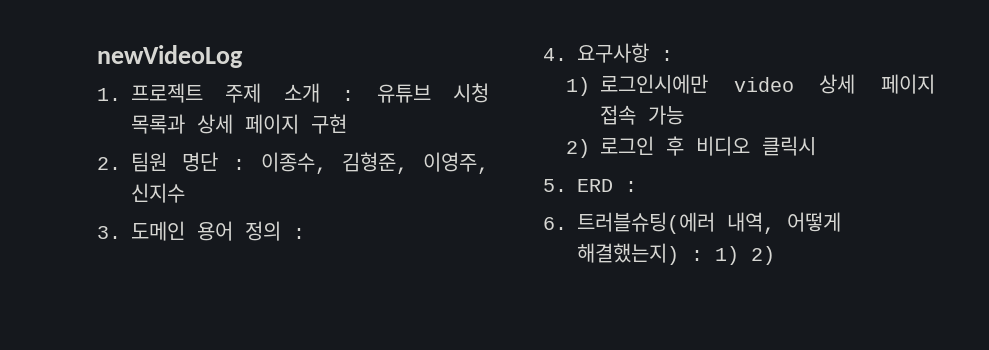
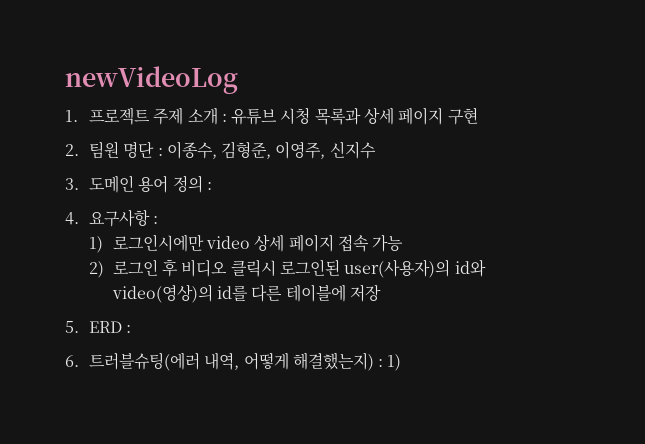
(816, 146) none -> [280,259,486,278] [111,284,382,303] 로그인된 user(사용자)의 id와 video(영상)의 id를 다른 테이블에 저장
[751,246,775,265] 2) -> (402, 362) none

